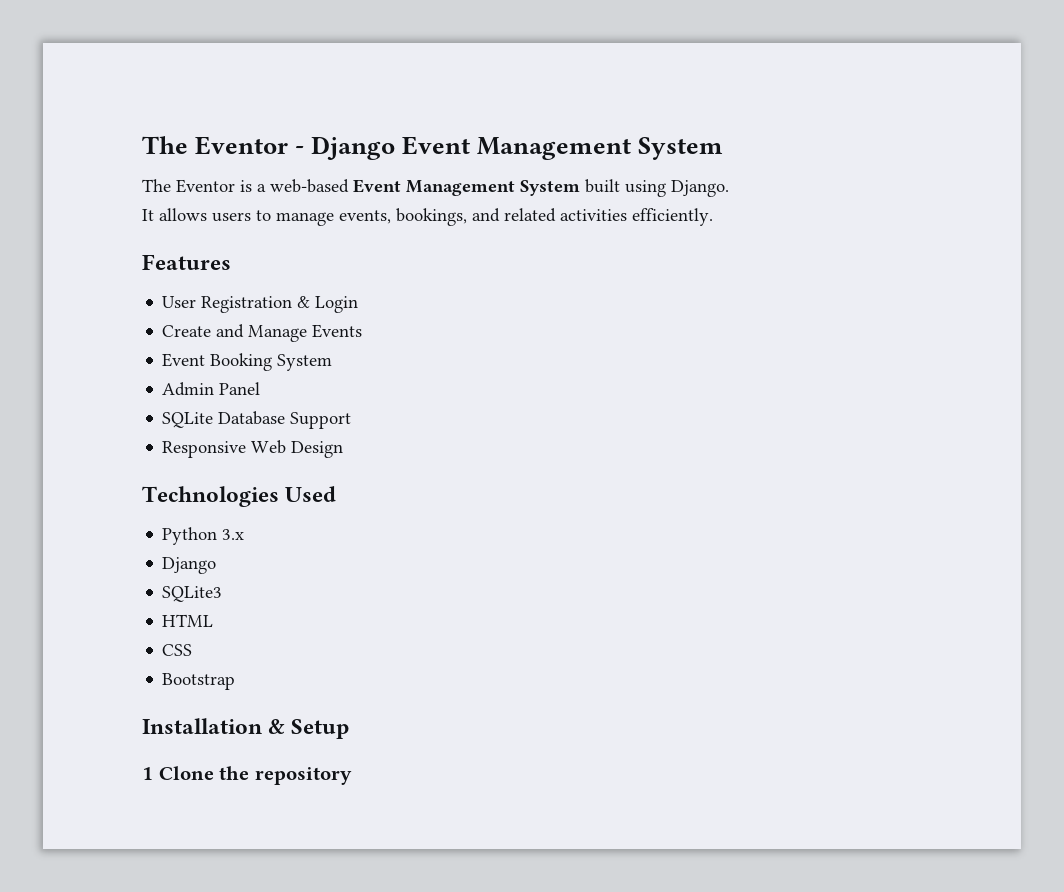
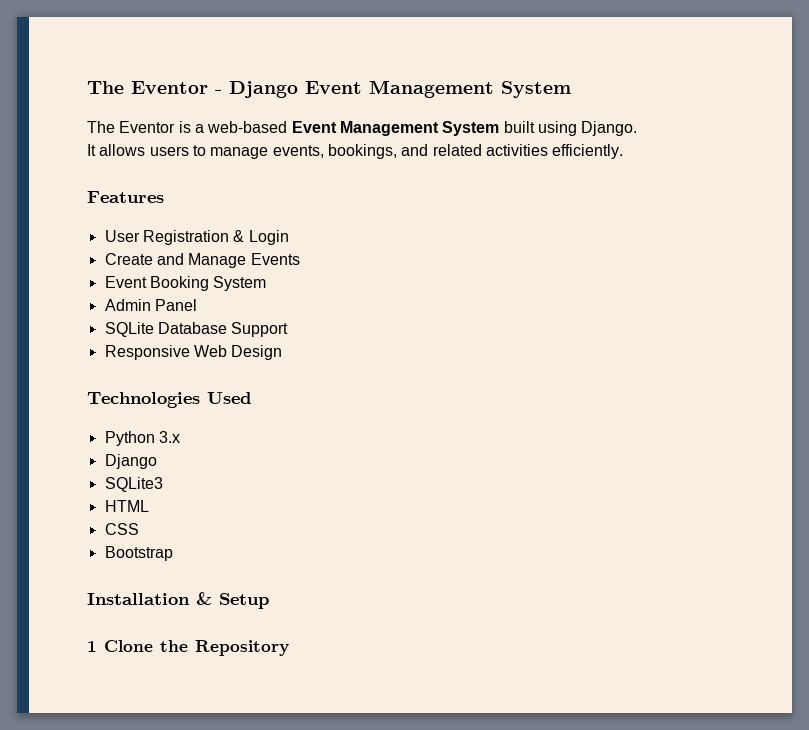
[254,767,352,785] repository -> [195,640,289,656] Repository

